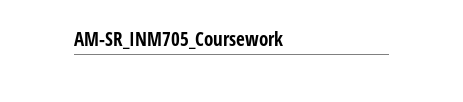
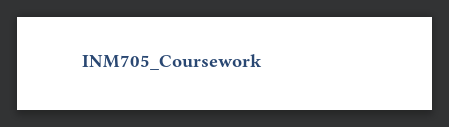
[74,31,283,49] AM-SR_INM705_Coursework -> [82,54,262,70] INM705_Coursework

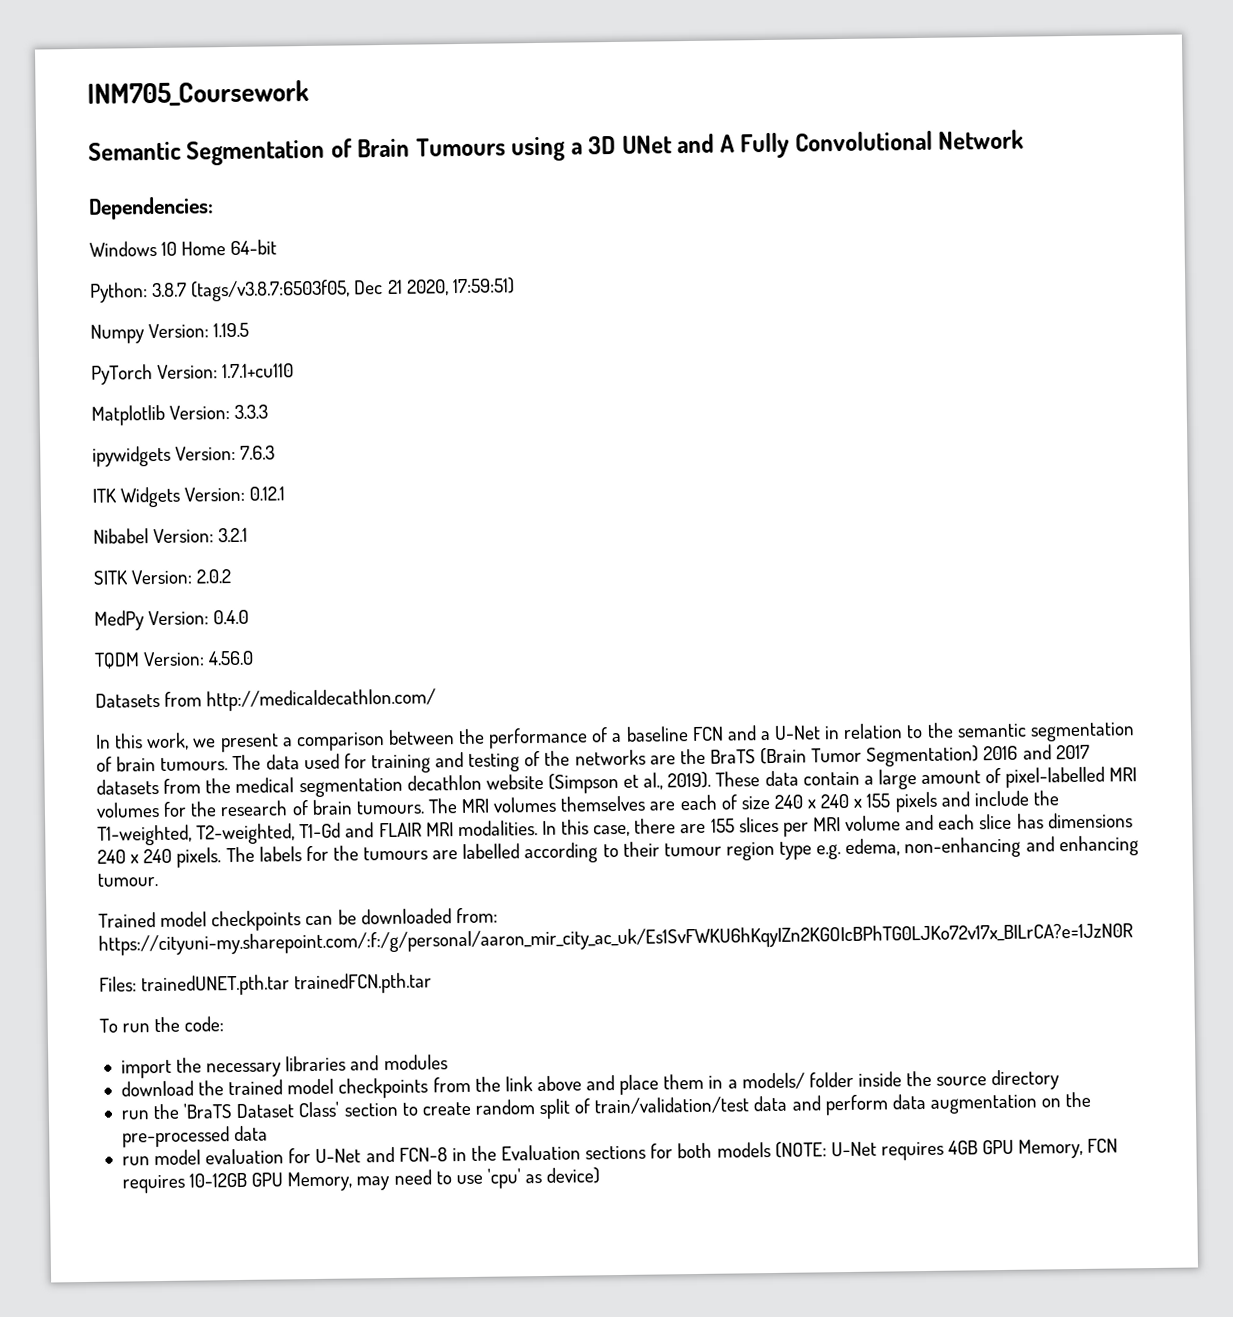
(262, 62) none -> [88,129,1025,166] [88,196,214,220] [89,239,278,257] [90,277,515,303] [90,322,250,344] [91,363,295,385] [91,404,269,426] [92,445,276,467] [92,486,286,508] [93,527,249,544] [93,569,232,585] [94,609,250,631] [94,650,255,669] [95,688,437,712] [95,722,1135,753] [96,744,1090,774] [96,766,1138,798] [96,790,1059,818] [97,812,1133,846] [97,835,1139,868] [97,873,158,887] [98,907,498,932] [98,922,1133,956] [99,972,433,997] [99,1016,225,1033] [120,1054,448,1079] [120,1069,1061,1099] [120,1091,1092,1120] [121,1125,269,1148] [121,1138,1119,1166] [121,1167,601,1194] // Semantic Segmentation of Brain Tumours using a 3D UNet and A Fully Convolutional Network // Dependencies: // Windows 10 Home 64-bit // Python: 3.8.7 (tags/v3.8.7:6503f05, Dec 21 2020, 17:59:51) // Numpy Version: 1.19.5 // PyTorch Version: 1.7.1+cu110 // Matplotlib Version: 3.3.3 // ipywidgets Version: 7.6.3 // ITK Widgets Version: 0.12.1 // Nibabel Version: 3.2.1 // SITK Version: 2.0.2 // MedPy Version: 0.4.0 // TQDM Version: 4.56.0 // Datasets from http://medicaldecathlon.com/ // In this work, we present a comparison between the performance of a baseline FCN and a U-Net in relation to the semantic segmentation of brain tumours. The data used for training and testing of the networks are the BraTS (Brain Tumor Segmentation) 2016 and 2017 datasets from the medical segmentation decathlon website (Simpson et al., 2019). These data contain a large amount of pixel-labelled MRI volumes for the research of brain tumours. The MRI volumes themselves are each of size 240 x 240 x 155 pixels and include the T1-weighted, T2-weighted, T1-Gd and FLAIR MRI modalities. In this case, there are 155 slices per MRI volume and each slice has dimensions 240 x 240 pixels. The labels for the tumours are labelled according to their tumour region type e.g. edema, non-enhancing and enhancing tumour. // Trained model checkpoints can be downloaded from: https://cityuni-my.sharepoint.com/:f:/g/personal/aaron_mir_city_ac_uk/Es1SvFWKU6hKqyIZn2KGOIcBPhTG0LJKo72v17x_BILrCA?e=1JzN0R // Files: trainedUNET.pth.tar trainedFCN.pth.tar // To run the code: // import the necessary libraries and modules // download the trained model checkpoints from the link above and place them in a models/ folder inside the source directory // run the 'BraTS Dataset Class' section to create random split of train/validation/test data and perform data augmentation on the pre-processed data // run model evaluation for U-Net and FCN-8 in the Evaluation sections for both models (NOTE: U-Net requires 4GB GPU Memory, FCN requires 10-12GB GPU Memory, may need to use 'cpu' as device)

